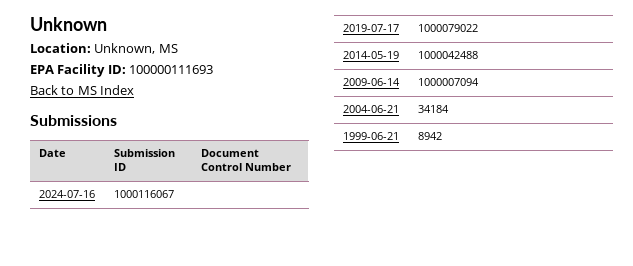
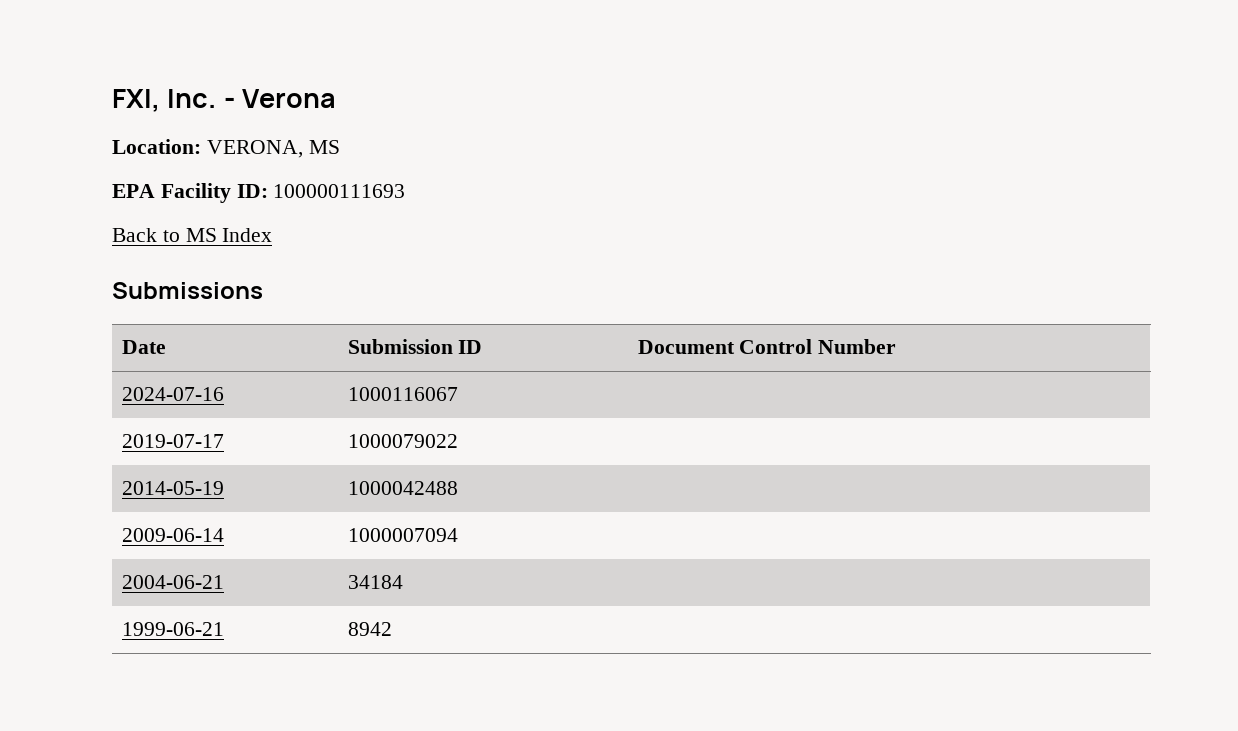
[30,17,107,31] Unknown -> [112,89,336,112] FXI, Inc. - Verona
[94,43,156,54] Unknown, -> [206,140,303,158] VERONA,

